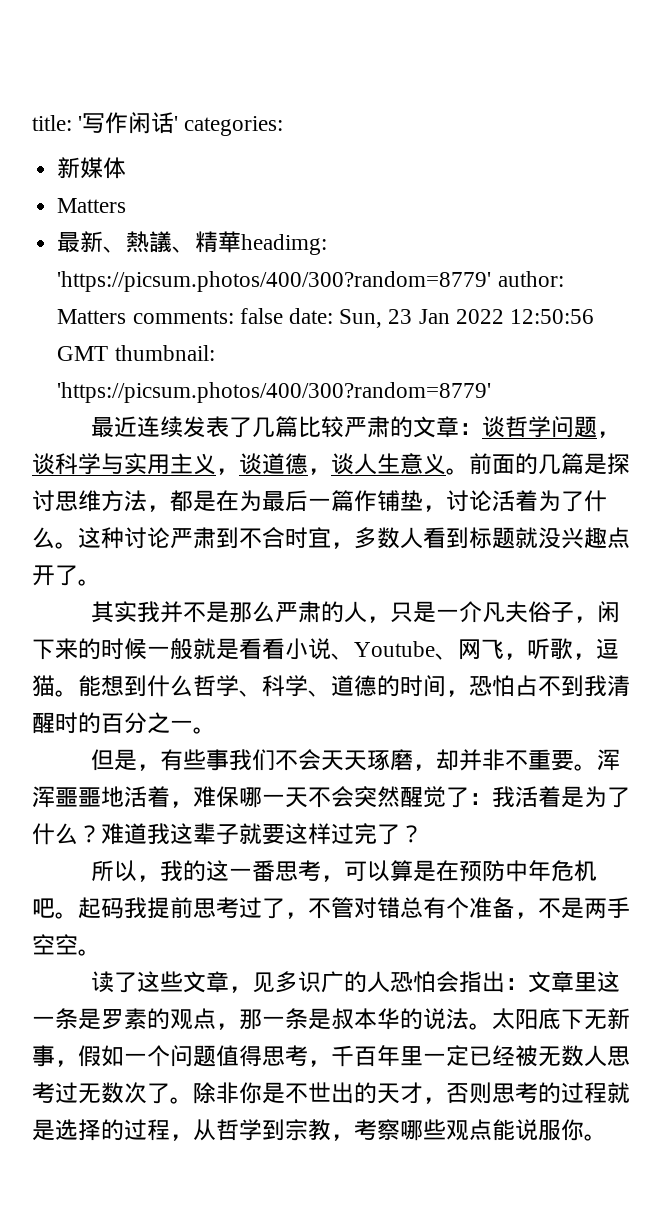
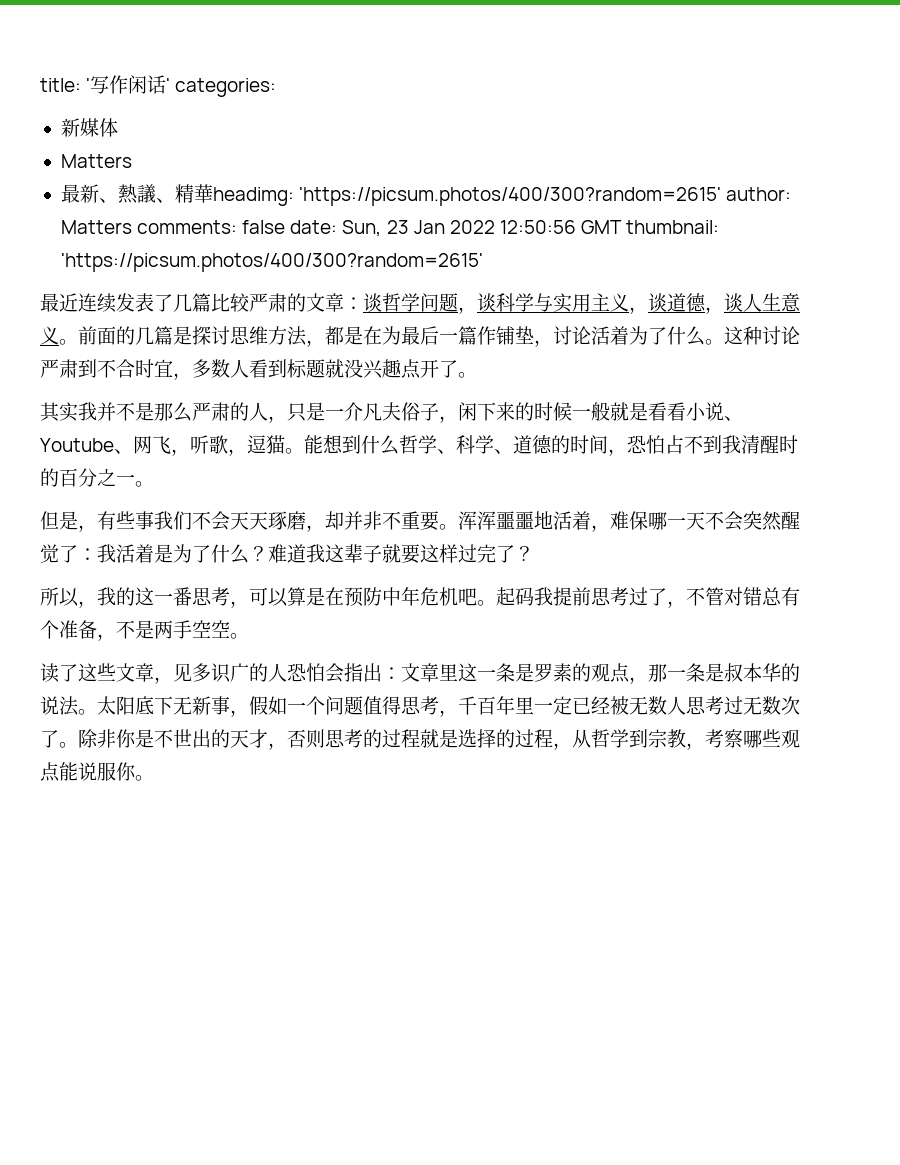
[57,271,492,292] 'https://picsum.photos/400/300?random=8779' -> [299,187,722,206] 'https://picsum.photos/400/300?random=2615'
[57,382,492,403] 'https://picsum.photos/400/300?random=8779' -> [60,253,483,272] 'https://picsum.photos/400/300?random=2615'

